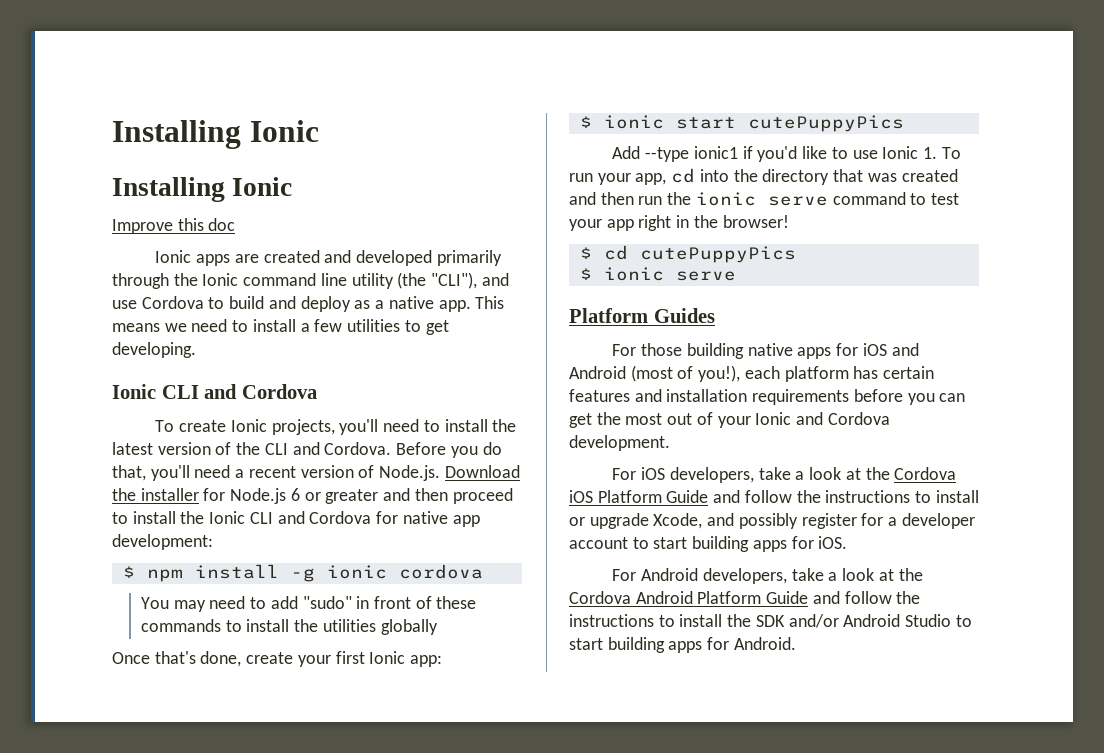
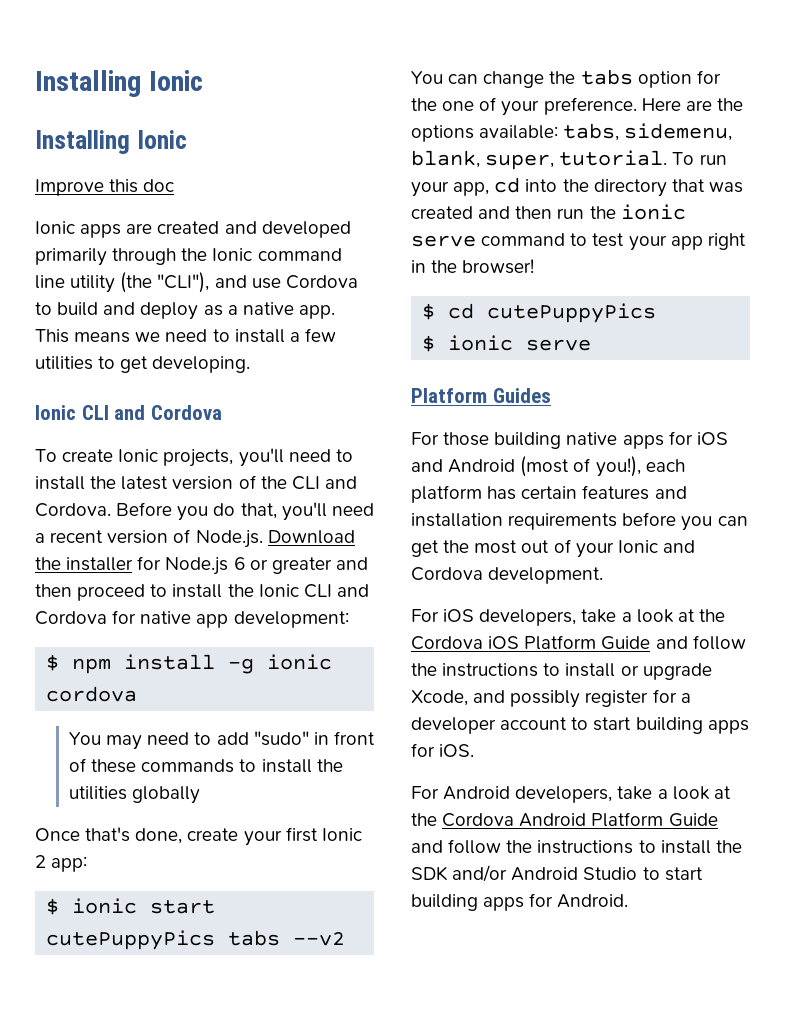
(406, 657) none -> [35,855,46,868] 2
[612,146,937,162] // Add --type ionic1 if you'd like to use Ionic 1. -> [228,930,346,946] [411,69,721,88] [411,97,743,116] [411,123,733,142] [411,150,668,170] tabs --v2 // You can change the tabs option for the one of your preference. Here are the options available: tabs, sidemenu, blank, super, tutorial.

